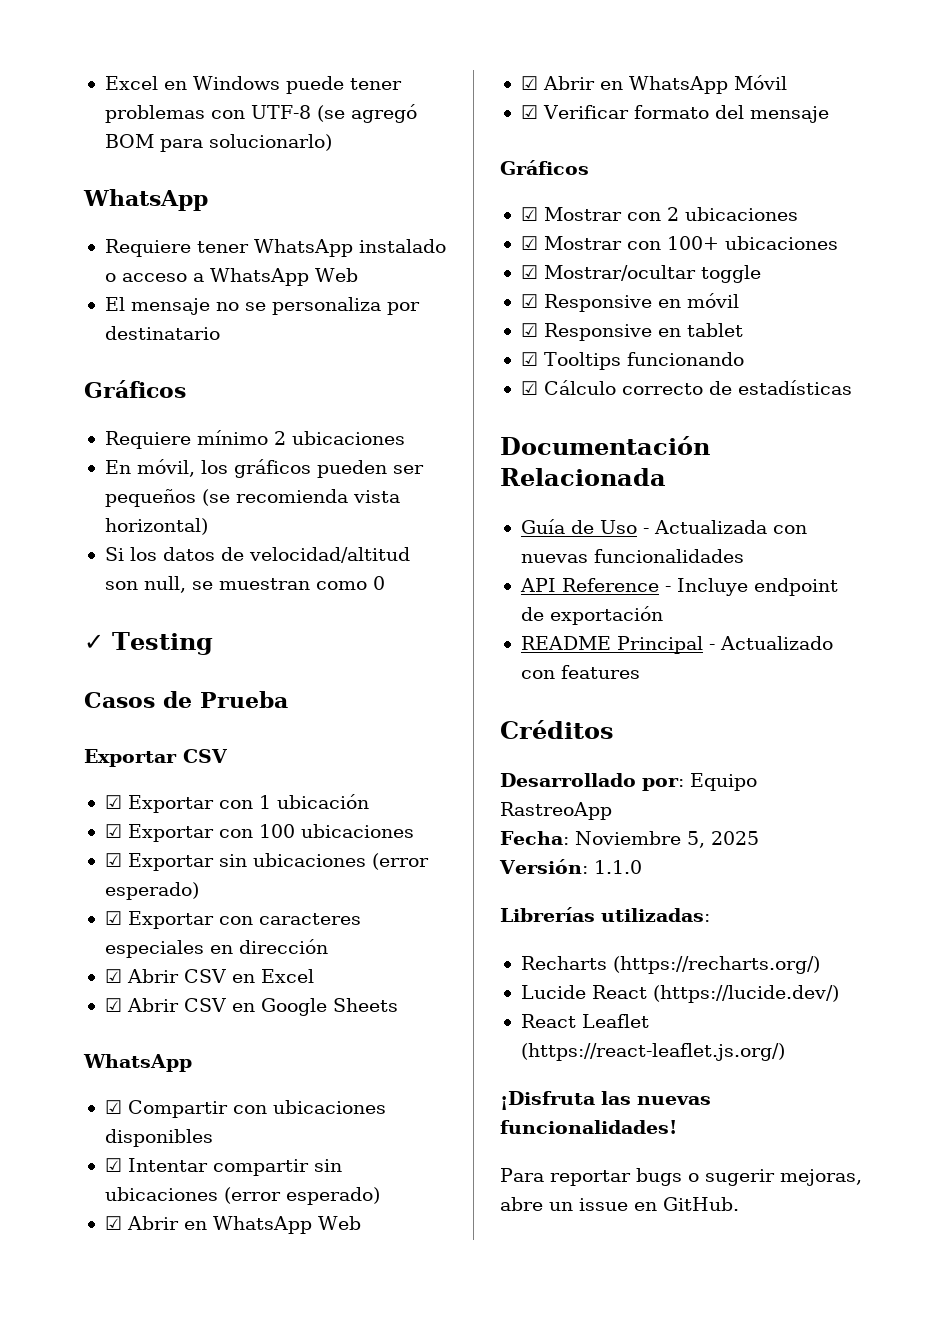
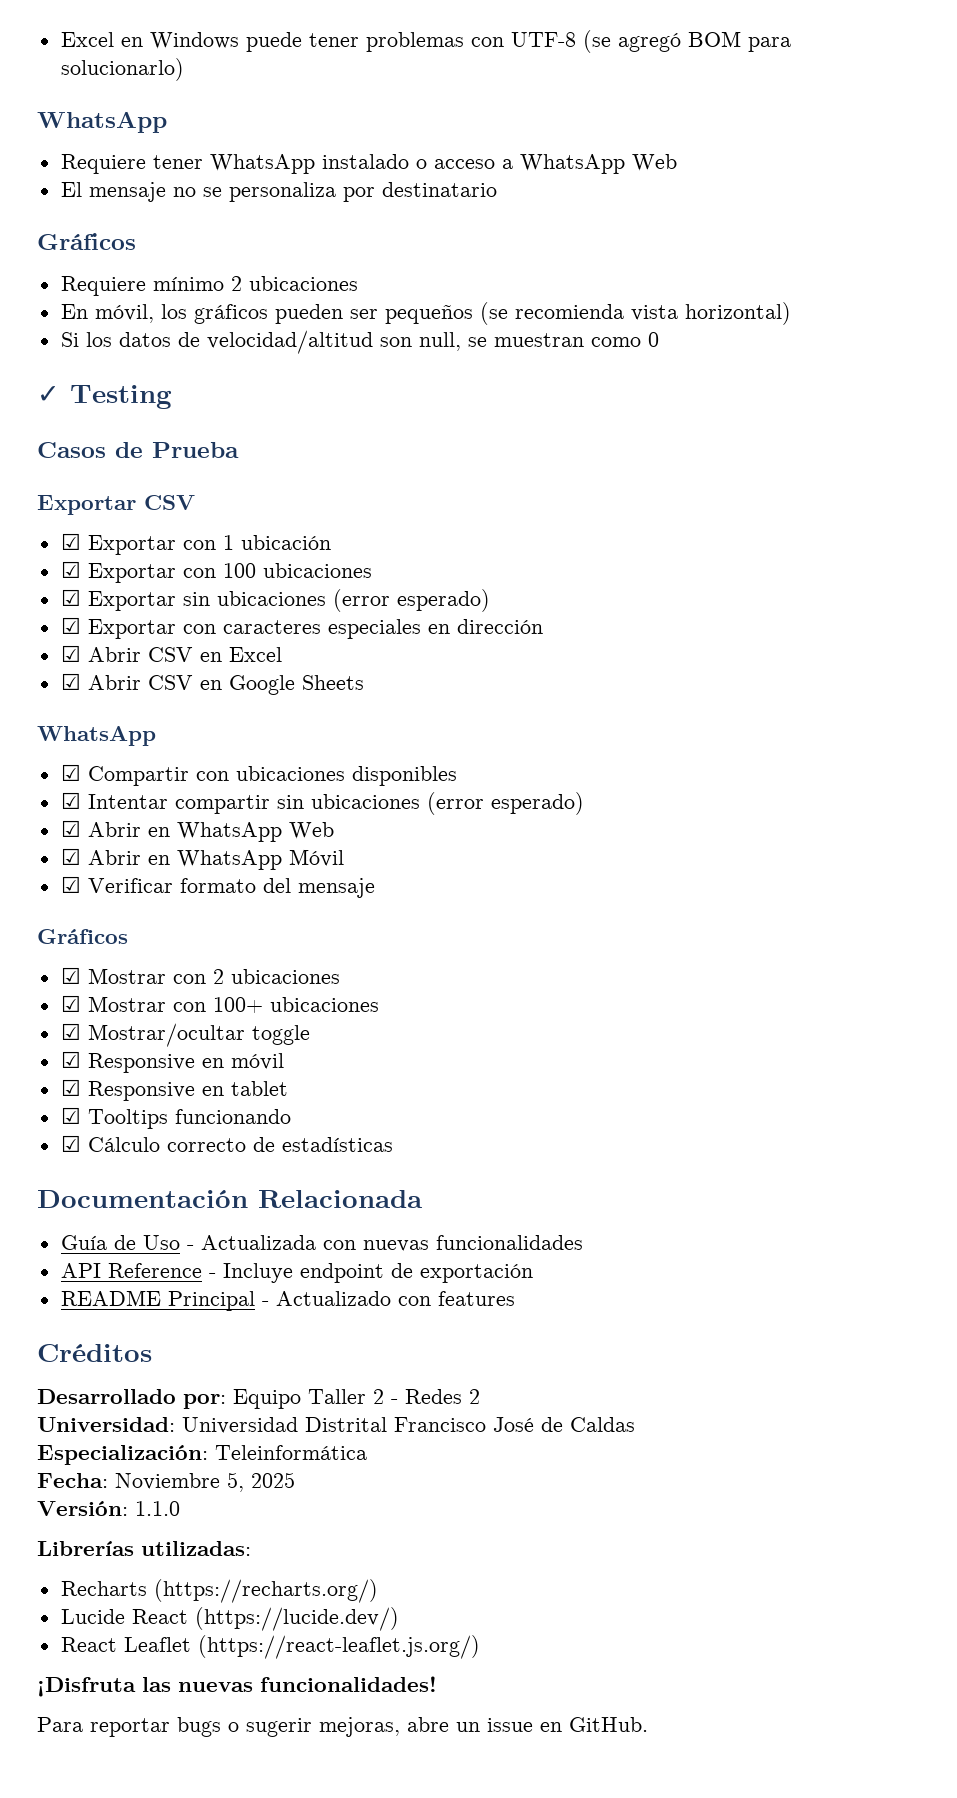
[500,802,612,820] RastreoApp -> [308,1389,480,1404] [37,1417,635,1434] [37,1445,367,1465] Taller 2 - Redes 2 // Universidad: Universidad Distrital Francisco José de Caldas // Especialización: Teleinformática

